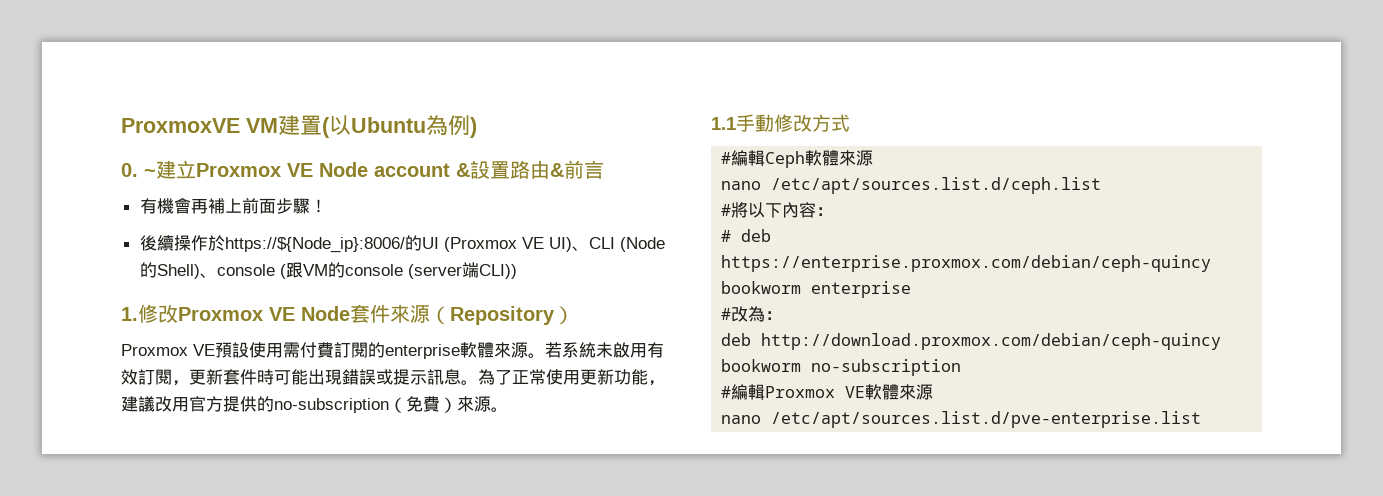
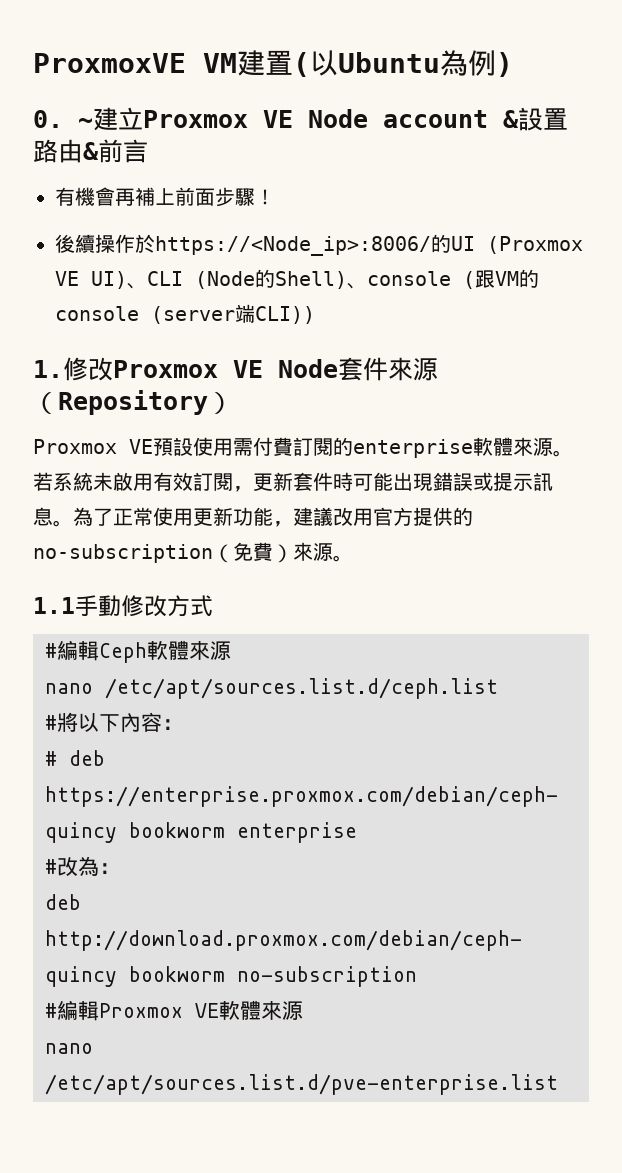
[224,237,405,253] https://${Node_ip}:8006/ -> [155,236,431,256] https://<Node_ip>:8006/

